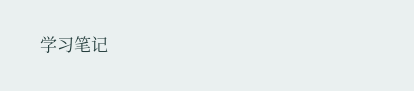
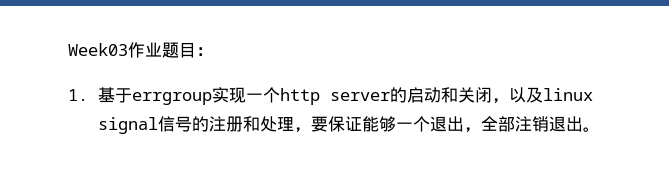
[40,36,108,53] 学习笔记 -> [68,42,213,58] [68,87,593,105] [97,116,600,134] Week03作业题目： // 1.基于errgroup实现一个http server的启动和关闭，以及linux signal信号的注册和处理，要保证能够一个退出，全部注销退出。

